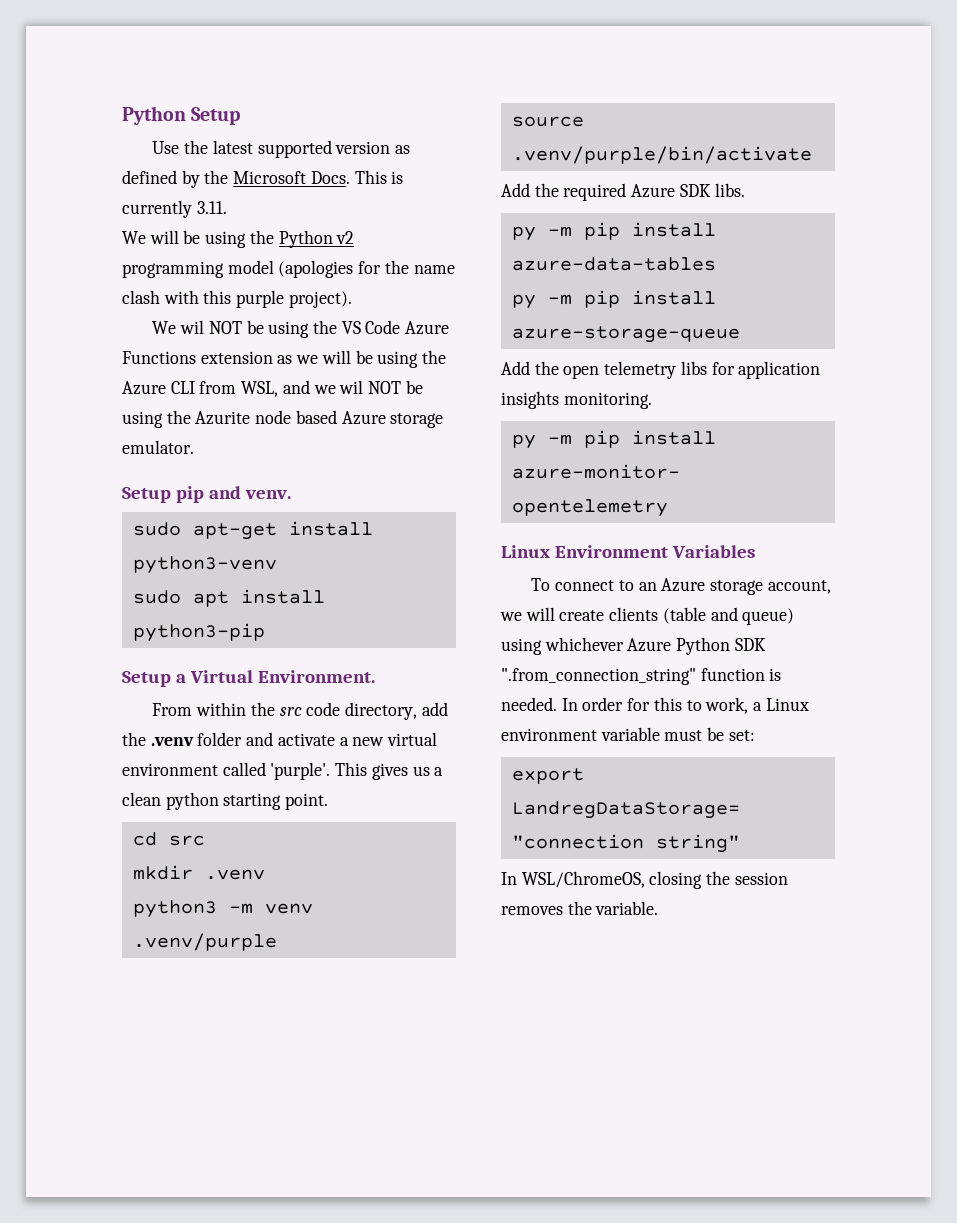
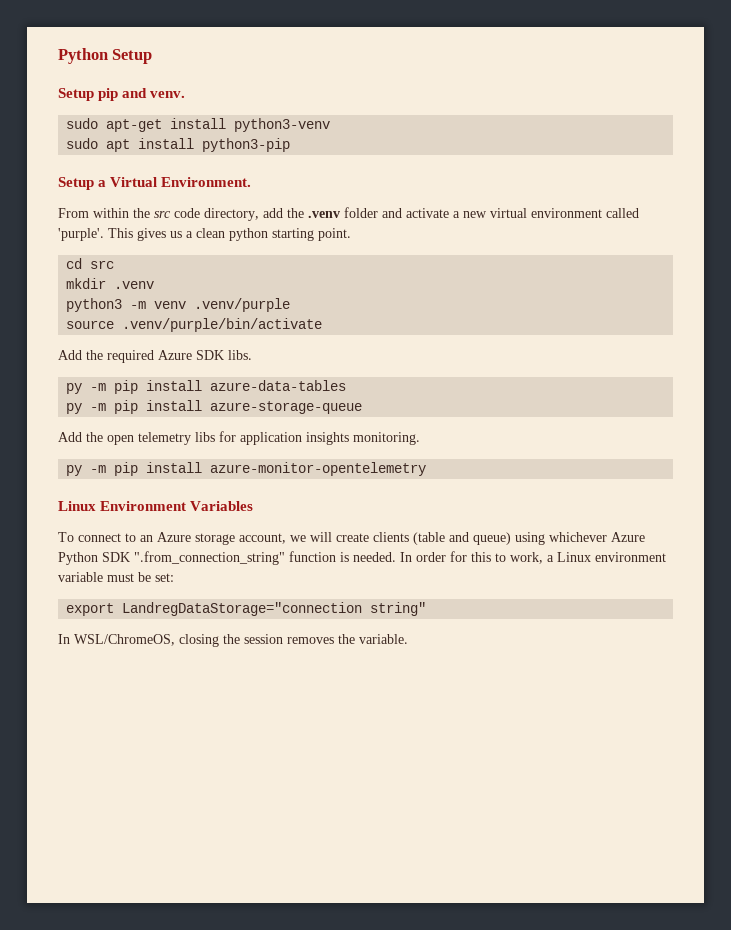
[152,140,410,158] [122,170,404,188] [122,200,227,218] [122,230,355,248] [122,260,455,278] [122,290,352,308] [152,320,450,338] [122,350,447,368] [122,380,423,397] [122,410,444,428] [122,440,194,454] // Use the latest supported version as defined by the Microsoft Docs. This is currently 3.11. // We will be using the Python v2 programming model (apologies for the name clash with this purple project). // We wil NOT be using the VS Code Azure Functions extension as we will be using the Azure CLI from WSL, and we wil NOT be using the Azurite node based Azure storage emulator. -> (153, 56) none

